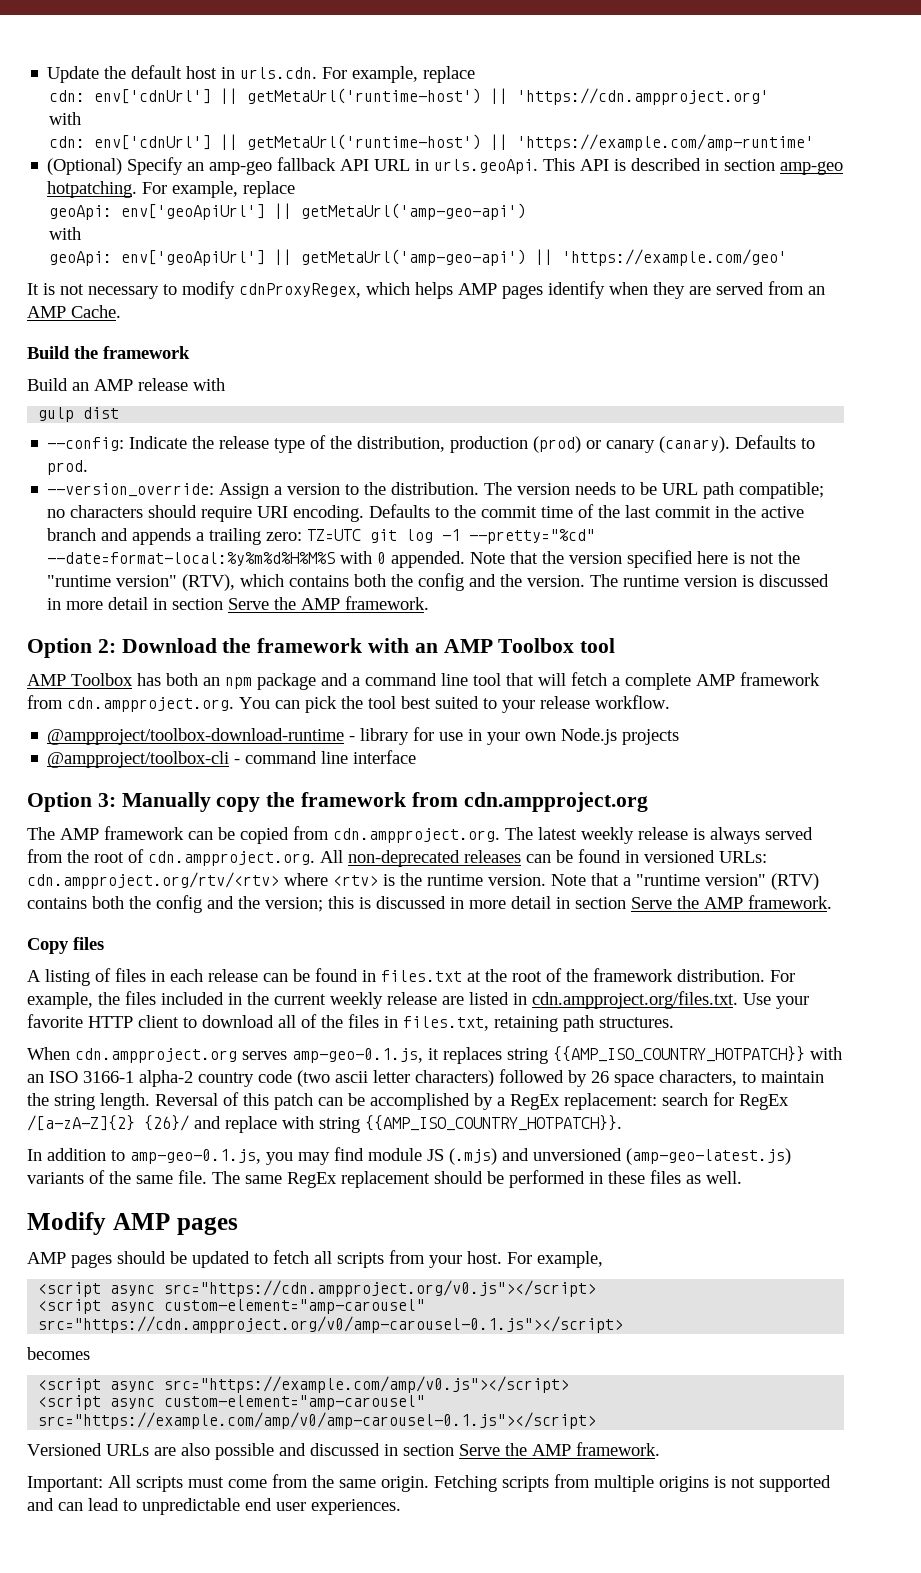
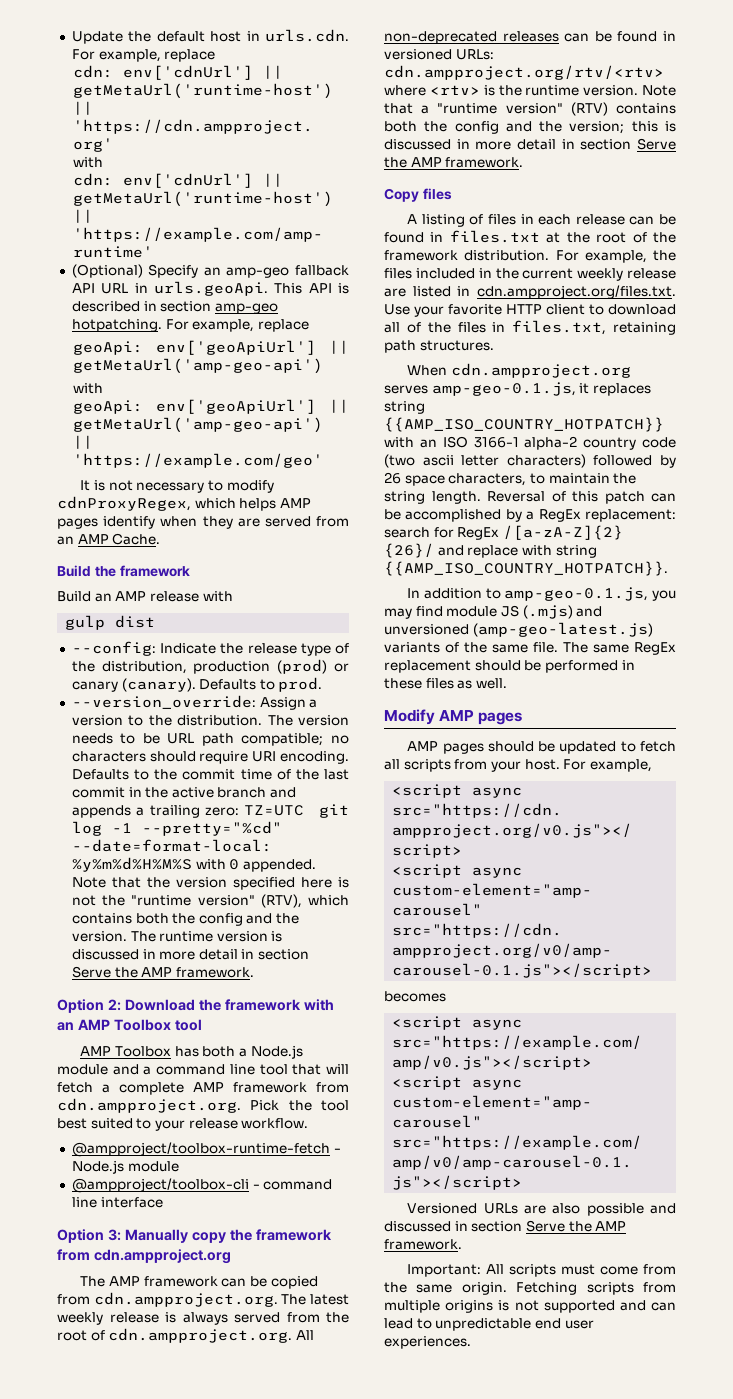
[203,673,316,690] an npm package -> [238,1045,303,1059] [57,1064,108,1075] a Node.js module
[239,696,337,713] You can pick -> [250,1100,280,1111] Pick
[47,727,680,745] @ampproject/toolbox-download-runtime - library for use in your own Node.js projects -> [71,1142,341,1157] [71,1160,179,1174] @ampproject/toolbox-runtime-fetch - Node.js module

